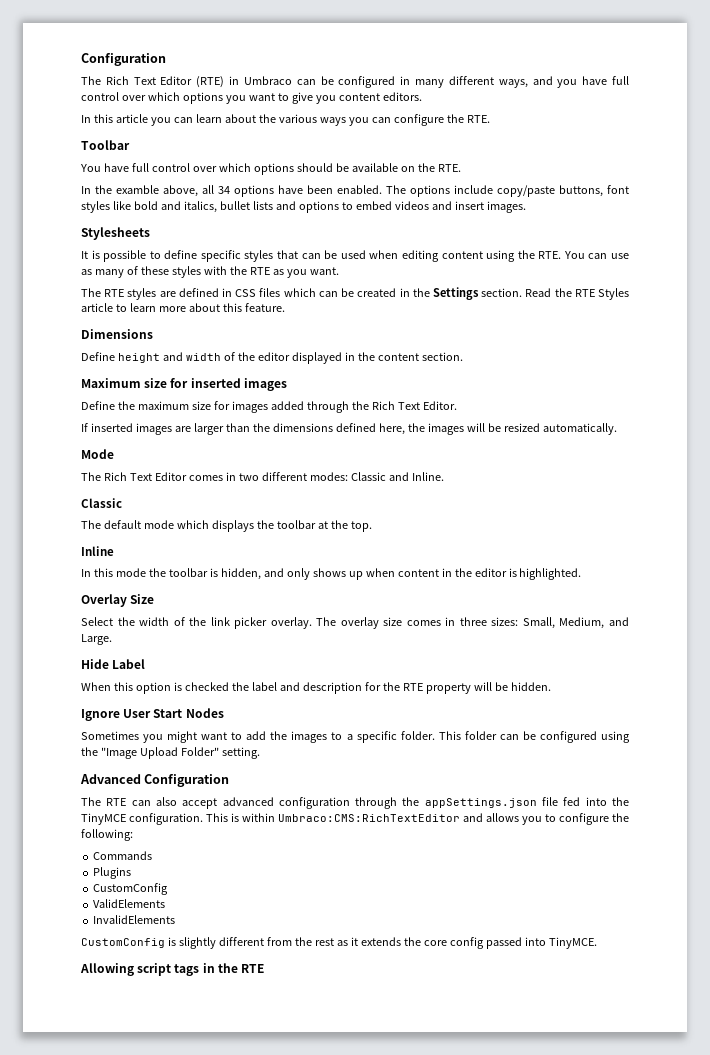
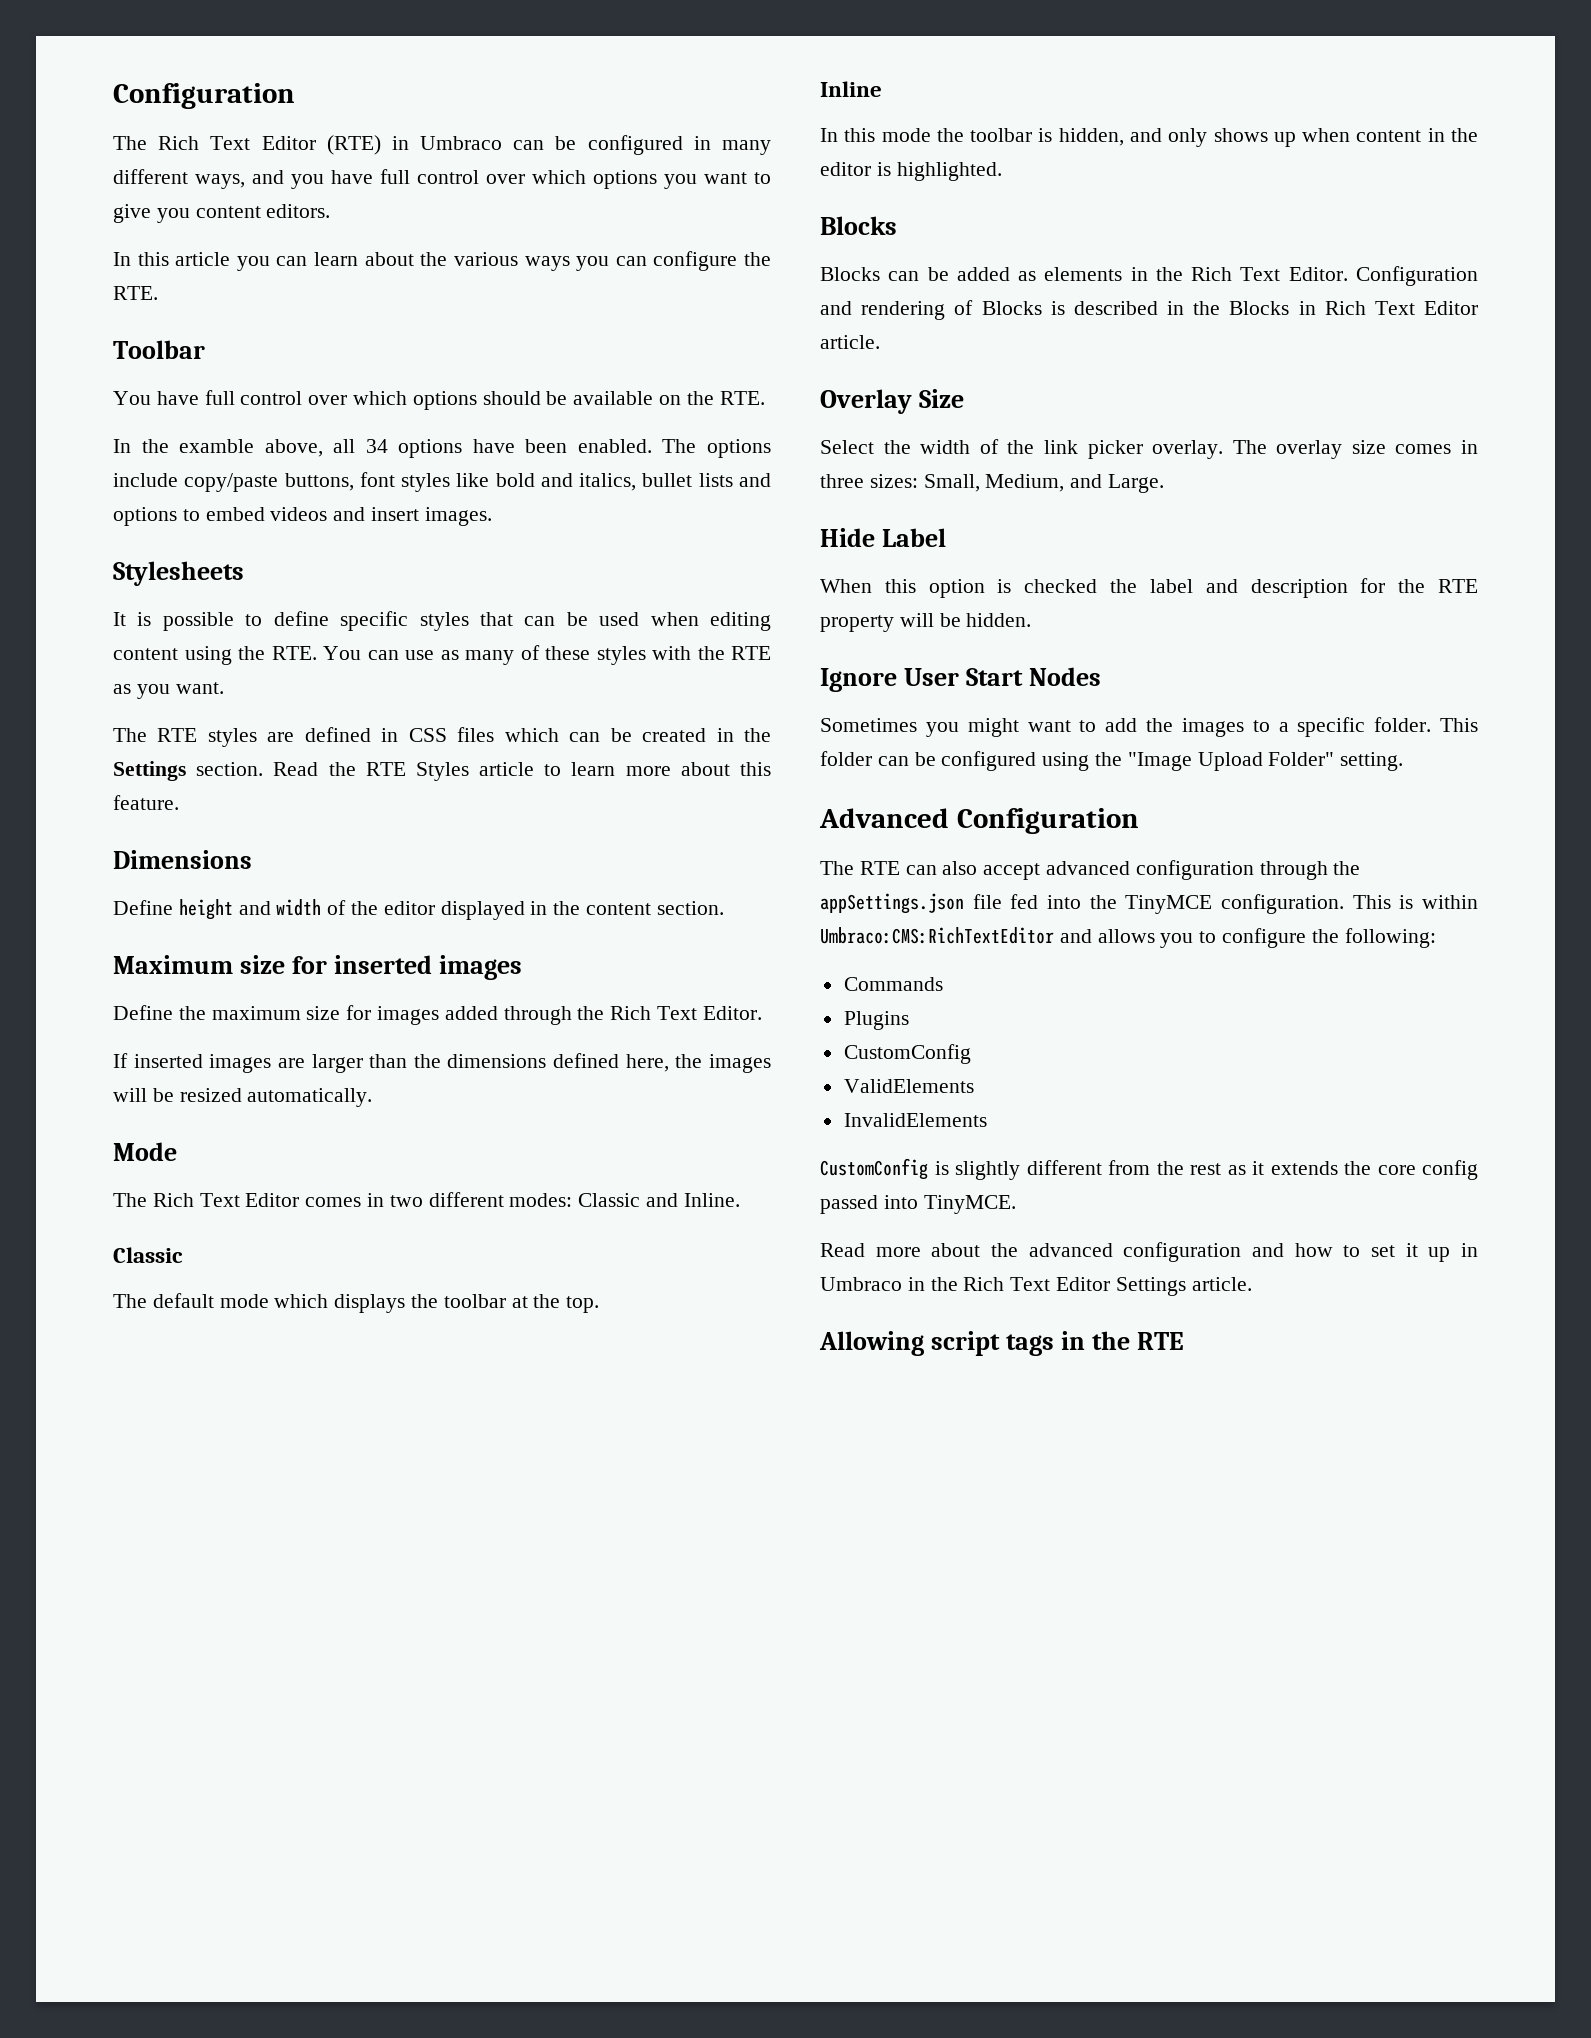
(582, 574) none -> [820,216,897,235] [820,266,1478,286] [820,300,1478,320] [820,335,880,349] // Blocks // Blocks can be added as elements in the Rich Text Editor. Configuration and rendering of Blocks is described in the Blocks in Rich Text Editor article.
(597, 943) none -> [820,1242,1478,1262] [820,1277,1252,1296] // Read more about the advanced configuration and how to set it up in Umbraco in the Rich Text Editor Settings article.

